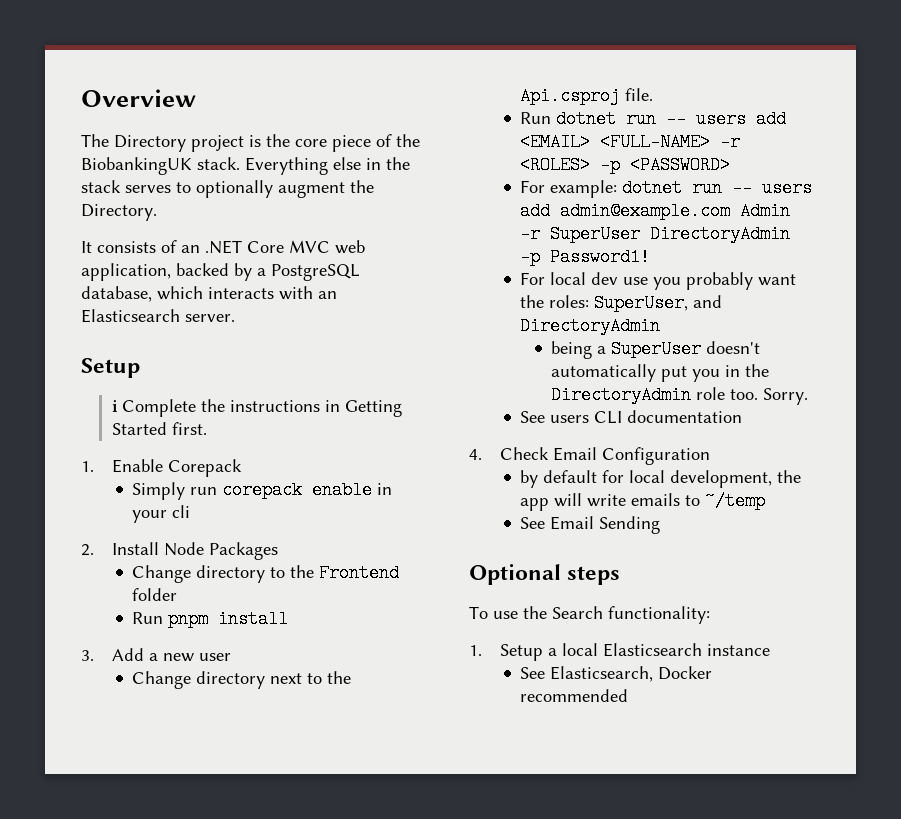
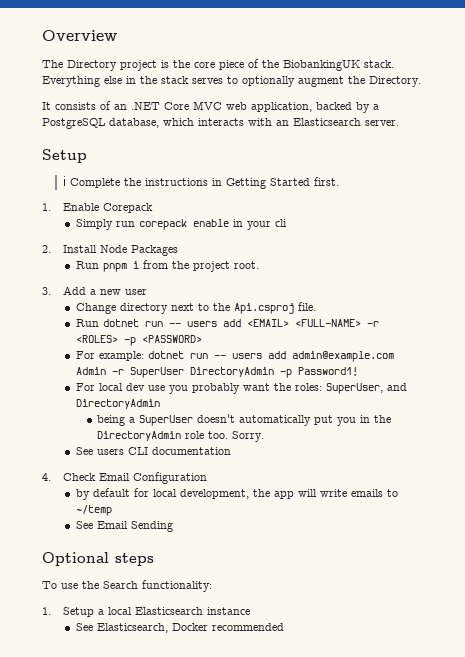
[132,564,400,583] [132,588,178,601] [132,610,289,628] Change directory to the Frontend folder // Run pnpm install -> [75,260,259,272] Run pnpm i from the project root.

